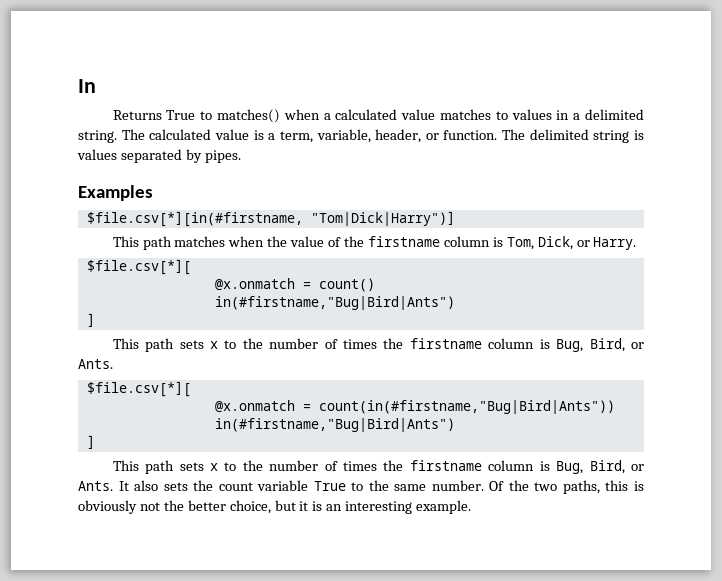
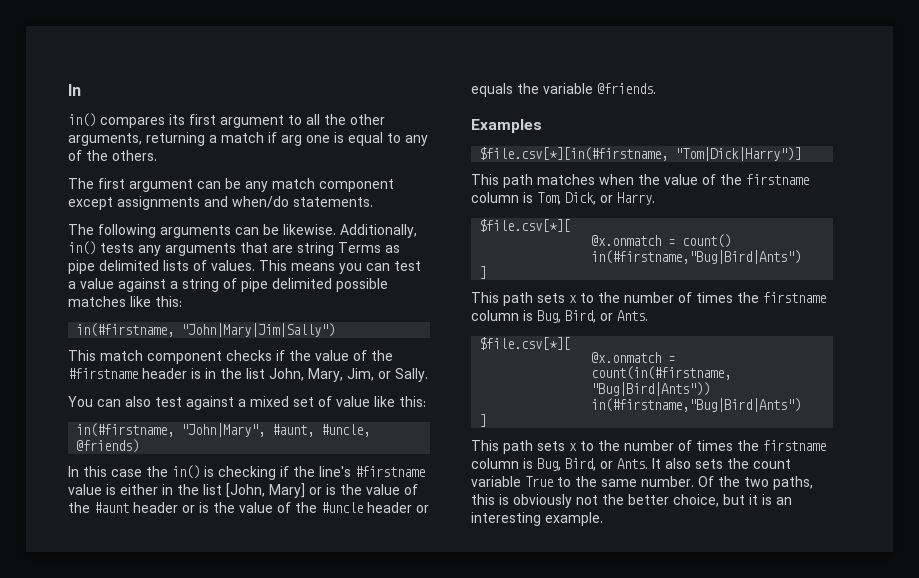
[112,109,644,123] [78,129,645,143] [77,149,241,163] Returns True to matches() when a calculated value matches to values in a delimited string. The calculated value is a term, variable, header, or function. The delimited string is values separated by pipes. -> [68,113,385,128] [68,132,428,146] [68,150,157,161] [68,178,394,192] [68,196,373,210] [68,224,417,238] [68,241,400,256] [68,260,421,274] [68,278,388,292] [68,296,182,307] [76,323,336,337] [68,350,393,364] [68,368,428,382] [68,396,426,410] [76,423,371,437] [76,439,140,453] [68,465,425,480] [68,483,418,498] [68,502,429,513] [471,83,656,97] in() compares its first argument to all the other arguments, returning a match if arg one is equal to any of the others. // The first argument can be any match component except assignments and when/do statements. // The following arguments can be likewise. Additionally, in() tests any arguments that are string Terms as pipe delimited lists of values. This means you can test a value against a string of pipe delimited possible matches like this: // in(#firstname, "John|Mary|Jim|Sally") // This match component checks if the value of the #firstname header is in the list John, Mary, Jim, or Sally. // You can also test against a mixed set of value like this: // in(#firstname, "John|Mary", #aunt, #uncle, @friends) // In this case the in() is checking if the line's #firstname value is either in the list [John, Mary] or is the value of the #aunt header or is the value of the #uncle header or equals the variable @friends.

